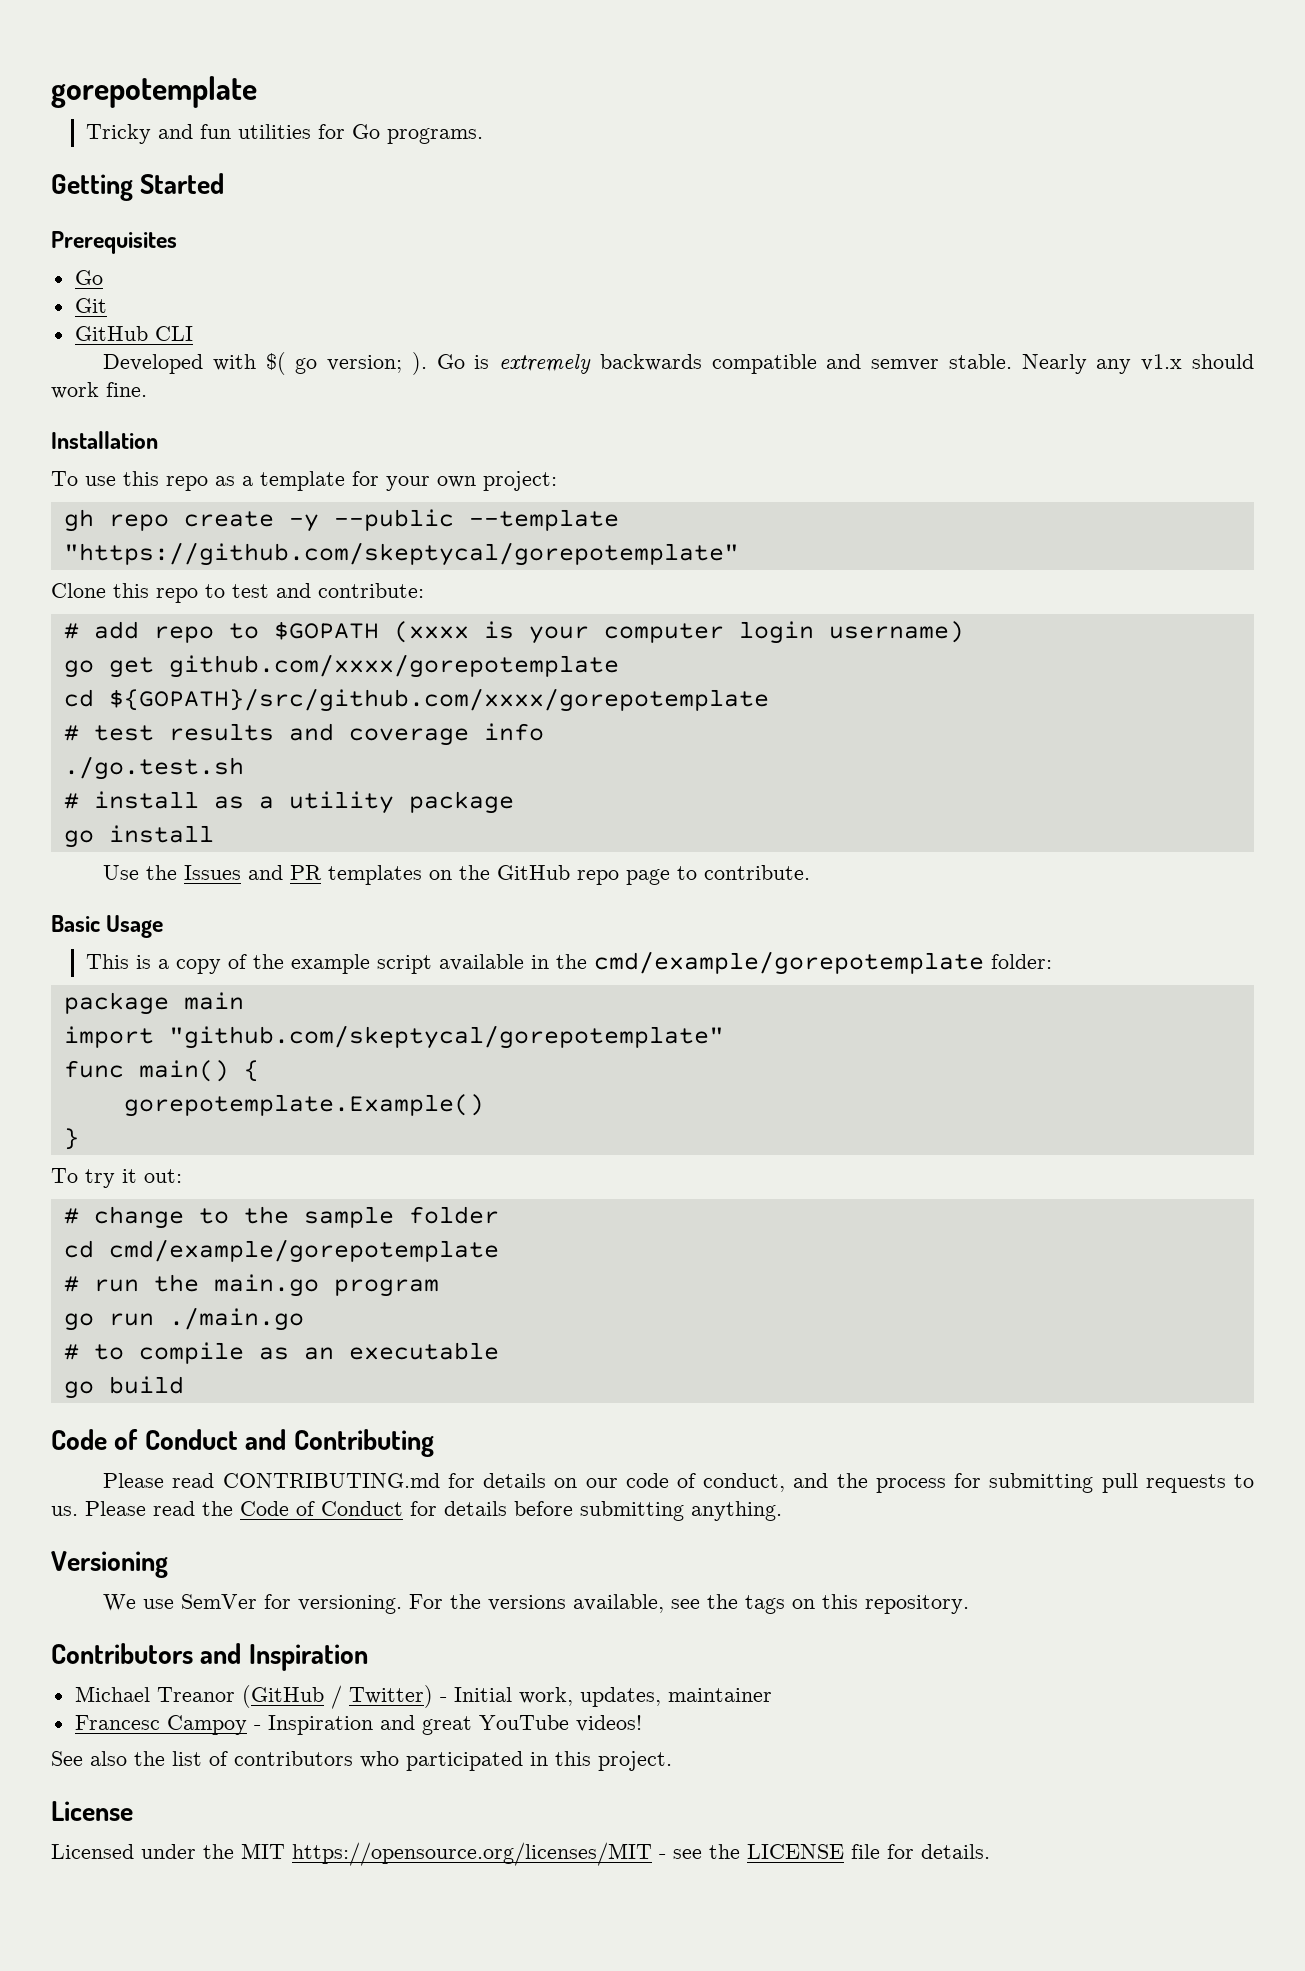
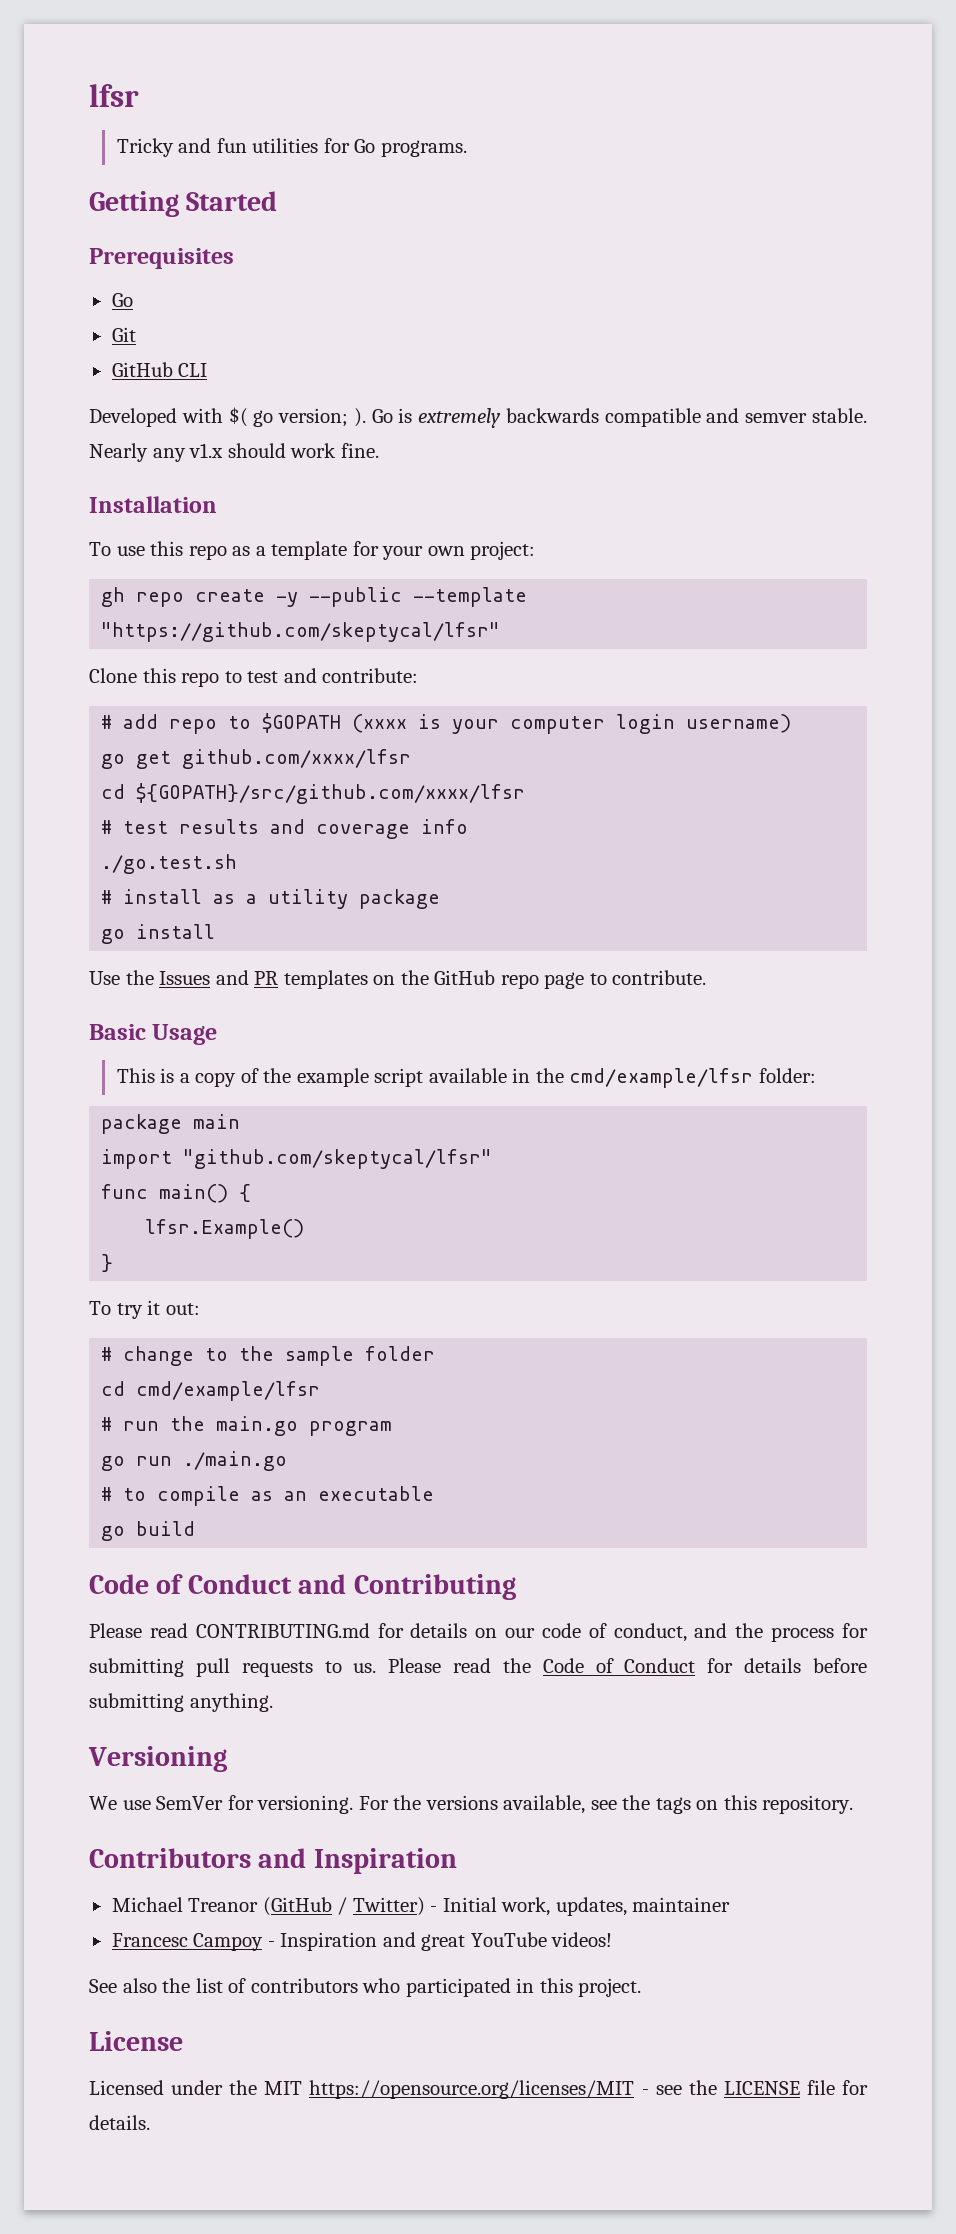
[51,76,257,108] gorepotemplate -> [89,84,139,107] lfsr
[63,542,739,566] "https://github.com/skeptycal/gorepotemplate" -> [101,622,501,642] "https://github.com/skeptycal/lfsr"
[168,654,619,678] [63,688,769,712] github.com/xxxx/gorepotemplate // cd ${GOPATH}/src/github.com/xxxx/gorepotemplate -> [182,749,412,769] [101,783,526,804] github.com/xxxx/lfsr // cd ${GOPATH}/src/github.com/xxxx/lfsr
[594,951,985,975] cmd/example/gorepotemplate -> [569,1068,754,1088] cmd/example/lfsr
[168,1025,724,1049] "github.com/skeptycal/gorepotemplate" -> [183,1149,493,1169] "github.com/skeptycal/lfsr"
[123,1094,484,1117] gorepotemplate.Example() -> [145,1219,305,1239] lfsr.Example()
[108,1239,499,1263] cmd/example/gorepotemplate -> [136,1381,321,1401] cmd/example/lfsr

